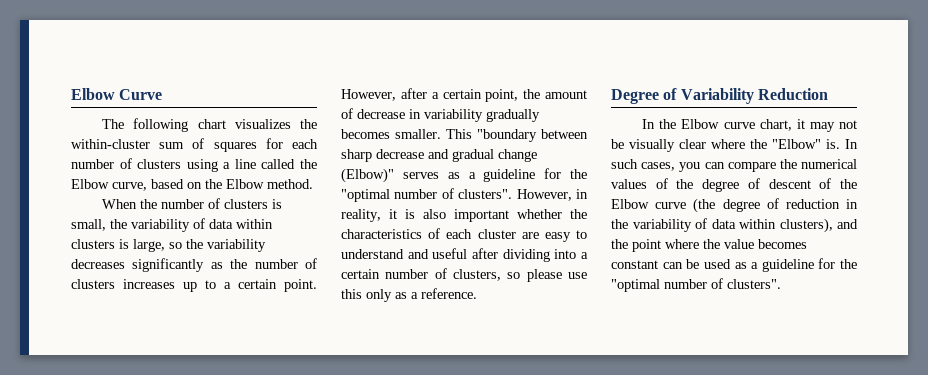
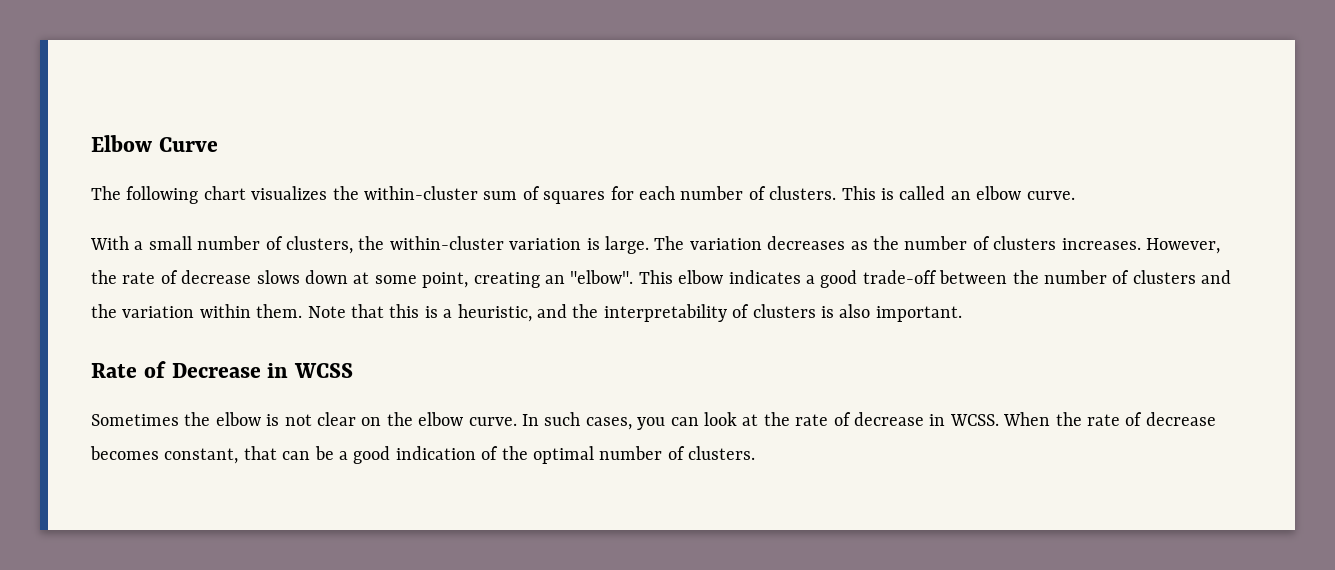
[137,159,318,172] [71,179,313,191] [102,198,283,209] [71,218,273,232] [71,239,266,252] [71,258,205,272] clusters using a line called the Elbow curve, based on the Elbow method. // When the number of clusters is small, the variability of data within clusters is large, so the variability decreases significantly -> [769,186,1075,200] [90,236,846,254] clusters. This is called an elbow curve. // With a small number of clusters, the within-cluster variation is large. The variation decreases
[123,279,317,292] [341,88,587,102] [341,108,540,122] [341,129,588,142] [341,149,537,162] [341,168,587,183] [341,188,588,202] [341,209,587,222] [341,228,587,242] [341,248,588,262] [341,268,587,282] [341,288,477,302] [611,88,828,104] [642,119,857,132] [611,139,840,152] increases up to a certain point. However, after a certain point, the amount of decrease in variability gradually becomes smaller. This "boundary between sharp decrease and gradual change (Elbow)" serves as a guideline for the "optimal number of clusters". However, in reality, it is also important whether the characteristics of each cluster are easy to understand and useful after dividing into a certain number of clusters, so please use this only as a reference. // Degree of Variability Reduction // In the Elbow curve chart, it may not be visually clear where the "Elbow" is. -> [1061,238,1220,254] [91,270,1232,288] [91,304,962,322] [91,361,353,378] [91,412,517,426] increases. However, the rate of decrease slows down at some point, creating an "elbow". This elbow indicates a good trade-off between the number of clusters and the variation within them. Note that this is a heuristic, and the interpretability of clusters is also important. // Rate of Decrease in WCSS // Sometimes the elbow is not clear on the elbow curve.
[727,159,857,172] [611,178,857,192] [611,198,858,213] [611,218,858,233] [611,239,807,252] [611,258,857,272] [611,278,781,292] compare the numerical values of the degree of descent of the Elbow curve (the degree of reduction in the variability of data within clusters), and the point where the value becomes constant can be used as a guideline for the "optimal number of clusters". -> [703,412,1216,426] [90,446,756,464] look at the rate of decrease in WCSS. When the rate of decrease becomes constant, that can be a good indication of the optimal number of clusters.

